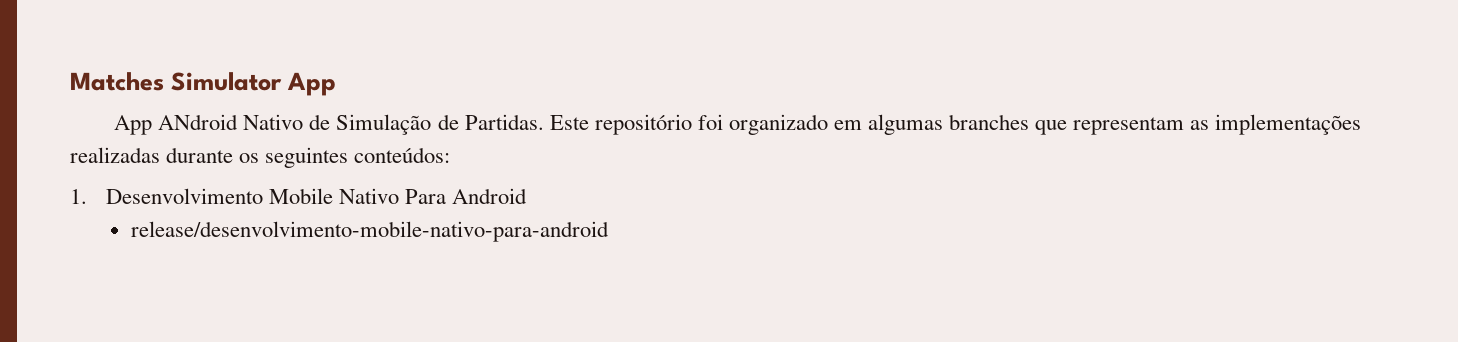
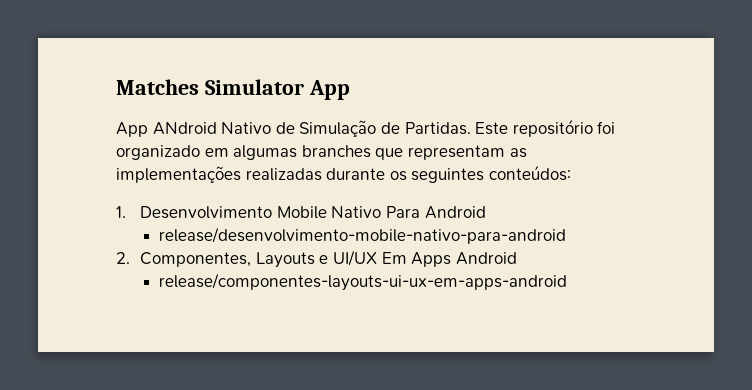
(609, 231) none -> [116,250,517,268] [158,273,567,291] // 2. Componentes, Layouts e UI/UX Em Apps Android // release/componentes-layouts-ui-ux-em-apps-android

